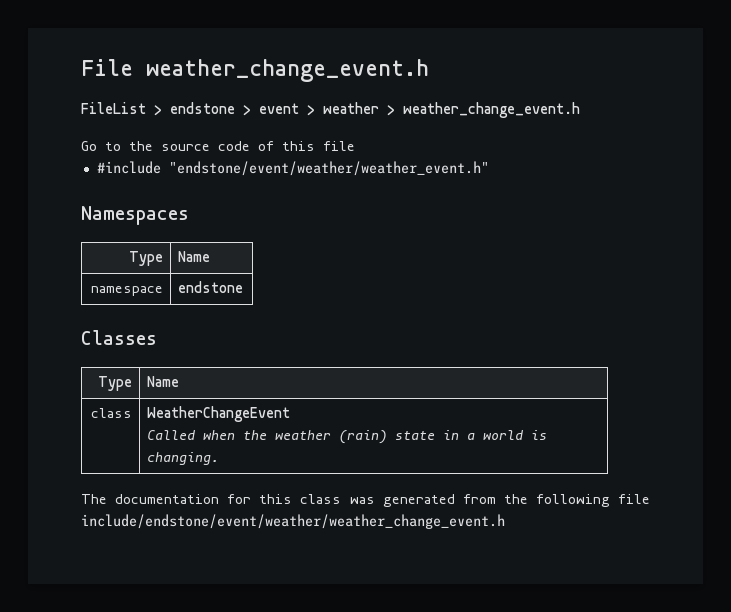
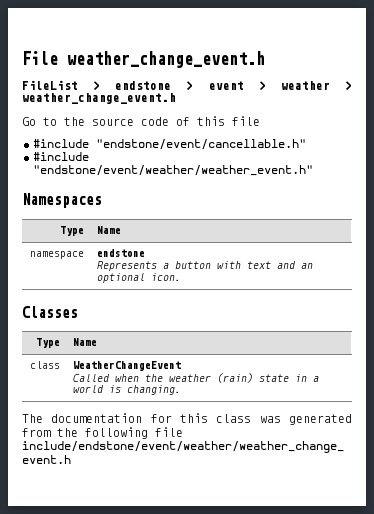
(355, 146) none -> [33,139,306,150] // #include "endstone/event/cancellable.h"
(244, 287) none -> [96,261,313,271] [96,273,181,283] // Represents a button with text and an optional icon.

